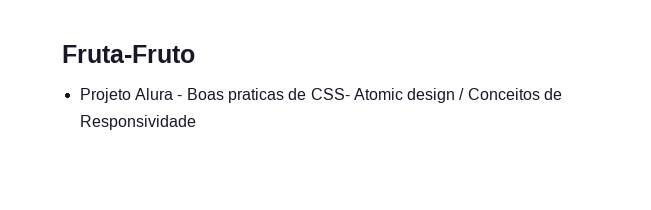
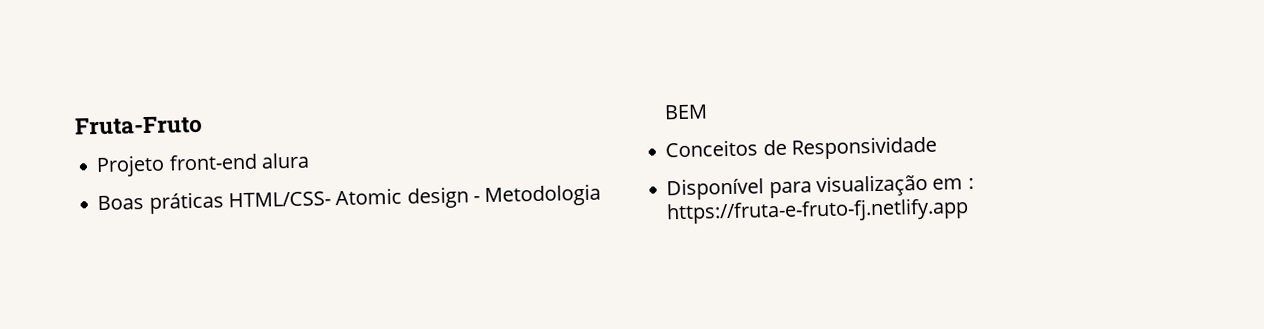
[134,88,563,103] [79,115,196,130] Alura - Boas praticas de CSS- Atomic design / Conceitos de Responsividade -> [168,152,309,171] [97,183,602,214] [664,104,709,120] [665,135,937,160] [666,173,974,201] [666,197,970,225] front-end alura // Boas práticas HTML/CSS- Atomic design - Metodologia BEM // Conceitos de Responsividade // Disponível para visualização em : https://fruta-e-fruto-fj.netlify.app

